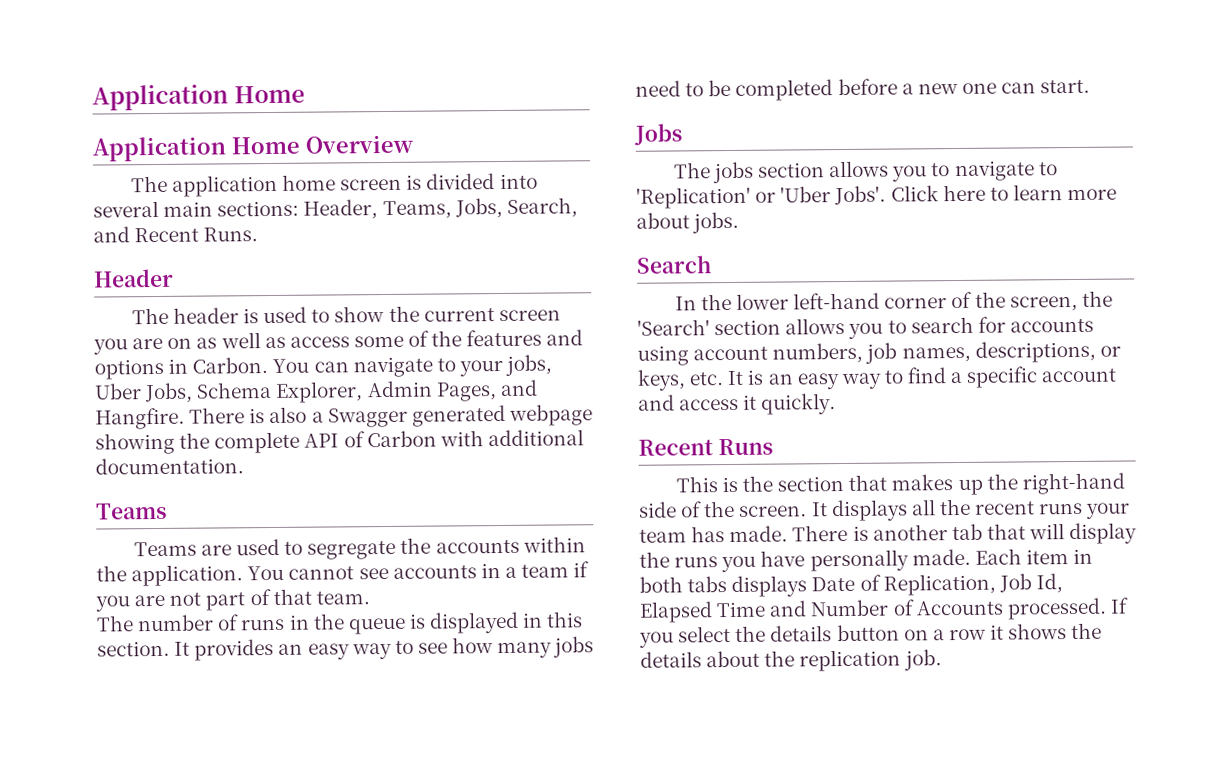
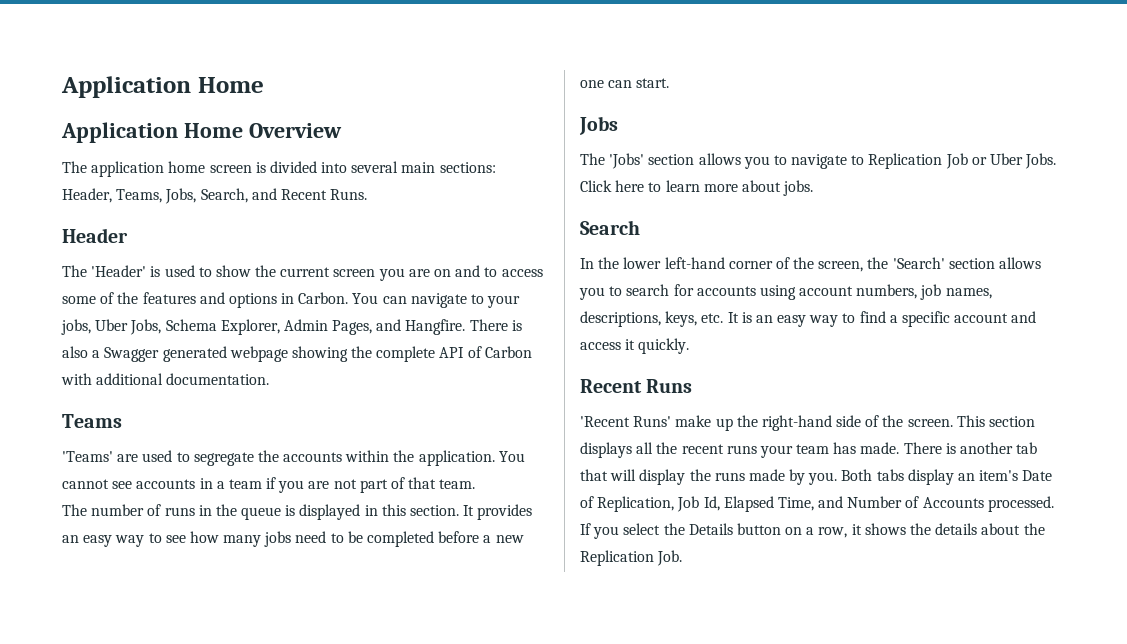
[172,307,239,324] header -> [91,265,147,277] 'Header'
[196,332,286,349] as well as -> [455,265,498,277] and to
[133,541,197,557] Teams -> [62,451,113,462] 'Teams'
[712,161,754,184] jobs -> [609,153,645,169] 'Jobs'
[636,185,887,209] 'Replication' or 'Uber Jobs'. -> [868,153,1057,169] Replication Job or Uber Jobs.
[1099,345,1121,357] or -> (661, 319) none
[675,474,954,493] This is the section that makes -> [580,415,712,427] 'Recent Runs' make
[811,502,828,517] It -> [956,415,1036,427] This section
[721,548,1094,573] [639,575,808,597] you have personally made. Each item in both tabs displays -> [748,469,1019,485] made by you. Both tabs display an item's
[716,601,767,618] Time -> [777,497,814,511] Time,
[770,625,833,642] details -> [688,523,733,535] Details
[948,628,986,641] row -> [818,527,848,538] row,
[799,649,942,672] replication job. -> [580,550,683,566] Replication Job.

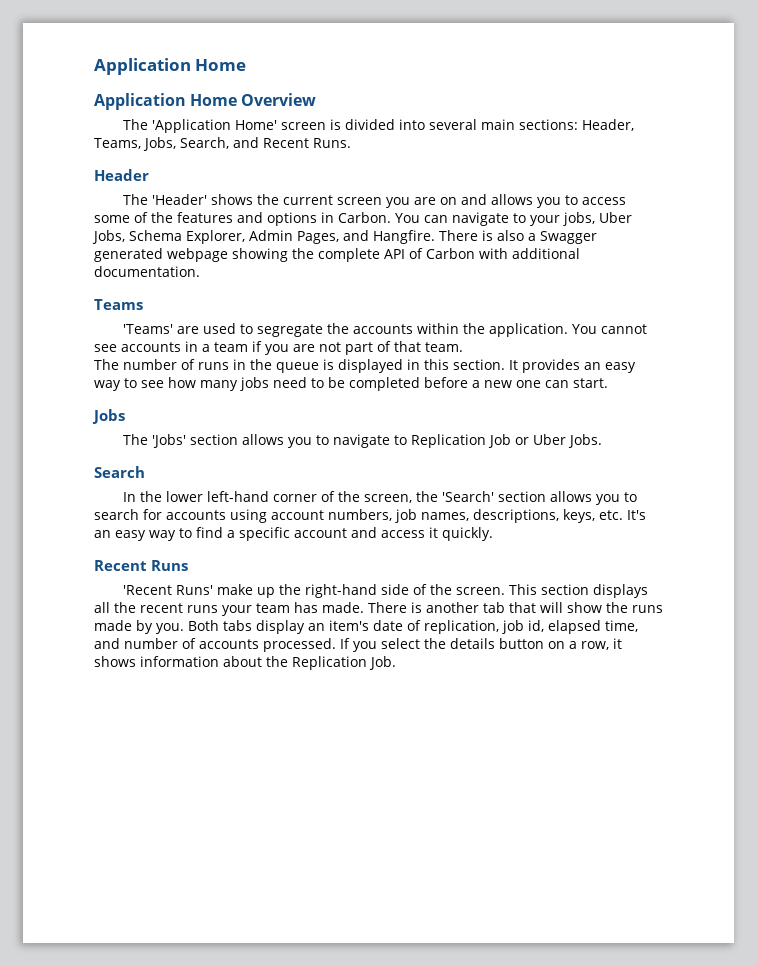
[91,161,206,177] application home -> [151,119,277,133] 'Application Home'
[150,265,251,277] is used to show -> [210,194,253,205] shows
(481, 271) none -> [490,194,561,208] allows you
[580,180,814,196] Click here to learn more about jobs. -> (602, 441) none
[727,312,752,323] It is -> [627,510,646,520] It's
[639,469,686,485] display -> [567,602,602,613] show
[1022,470,1053,481] [580,496,984,512] Date of Replication, Job Id, Elapsed Time, and Number of Accounts -> [373,620,638,634] [94,638,259,649] date of replication, job id, elapsed time, and number of accounts
[688,523,733,535] Details -> [450,638,495,649] details
[910,523,978,535] the details -> [140,656,219,667] information

